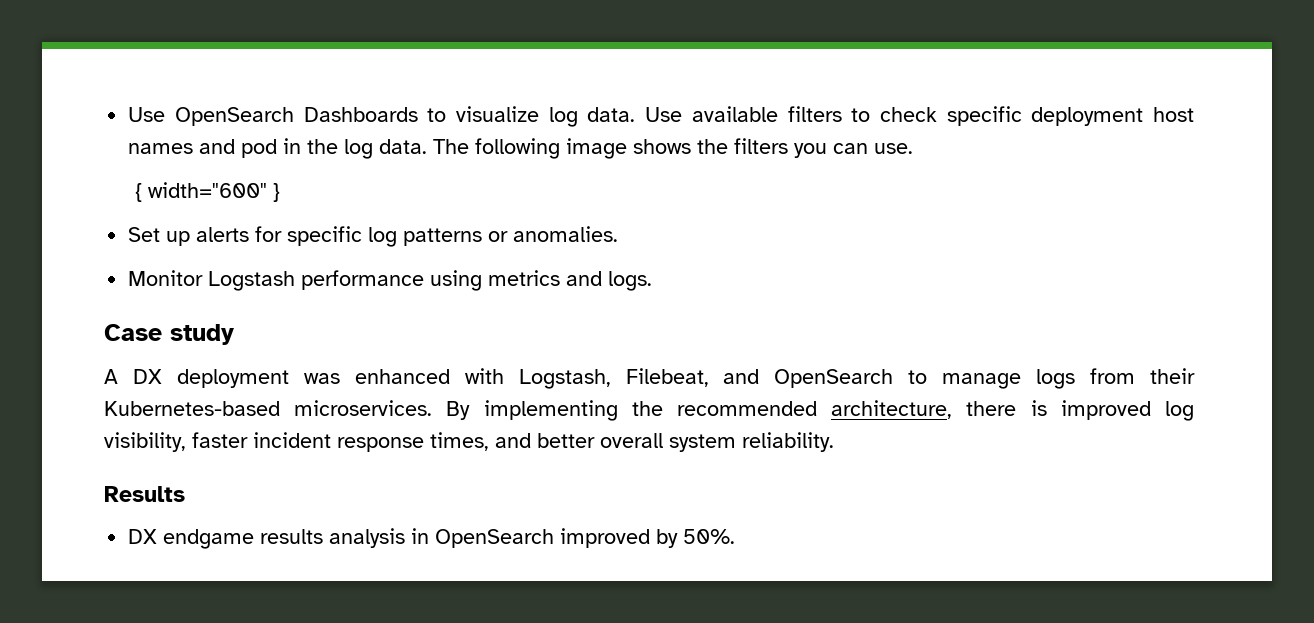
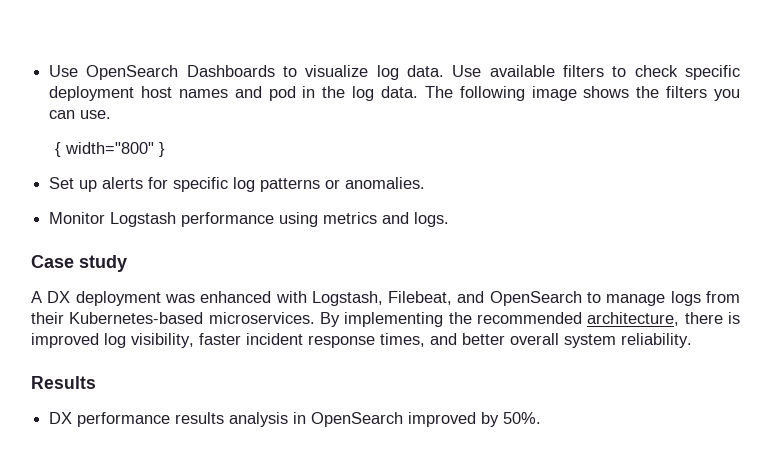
[148,182,268,198] width="600" -> [65,142,155,154] width="800"
[163,529,255,549] endgame -> [77,412,171,427] performance

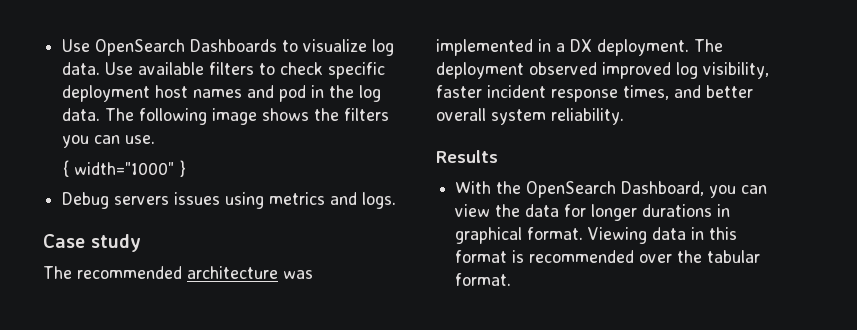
[65,142,155,154] width="800" -> [74,162,175,175] width="1000"
[49,177,426,192] [49,212,275,227] Set up alerts for specific log patterns or anomalies. // Monitor Logstash performance -> [62,192,221,209] Debug servers issues
[31,291,740,306] [31,312,741,327] A DX deployment was enhanced with Logstash, Filebeat, and OpenSearch to manage logs from their Kubernetes-based microservices. By implementing the recommended architecture, there is -> [43,266,313,279] [436,39,723,56] [436,62,597,79] The recommended architecture was implemented in a DX deployment. The deployment observed
[49,412,542,427] DX performance results analysis in OpenSearch improved by 50%. -> [455,181,768,198] [455,204,731,221] [455,227,738,244] [455,250,761,263] [455,273,512,286] With the OpenSearch Dashboard, you can view the data for longer durations in graphical format. Viewing data in this format is recommended over the tabular format.

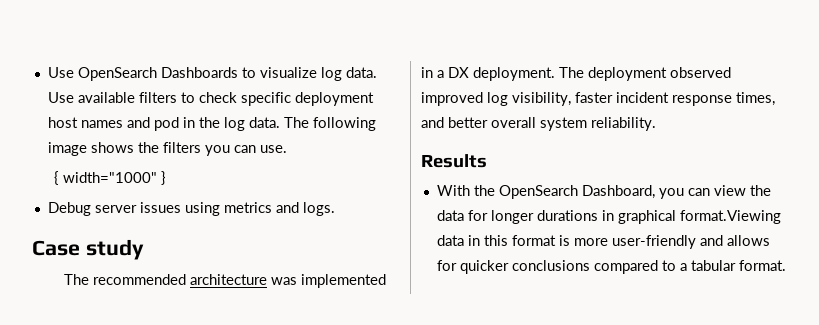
[114,196,170,205] servers -> [94,205,137,213] server
[527,227,648,244] format. Viewing -> [679,210,781,224] format.Viewing
[529,250,703,263] recommended over the -> [573,235,770,249] [436,260,687,274] more user-friendly and allows for quicker conclusions compared to a

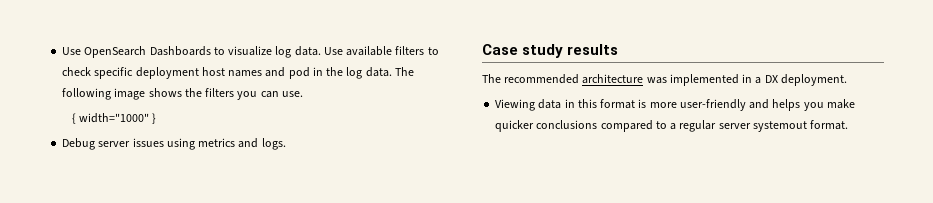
(144, 249) none -> [567,44,619,55] results
[559,67,731,81] [421,92,775,106] [421,117,656,131] [421,154,487,168] [436,185,771,199] [436,210,781,224] The deployment observed improved log visibility, faster incident response times, and better overall system reliability. // Results // With the OpenSearch Dashboard, you can view the data for longer durations in graphical format.Viewing -> [495,99,536,111] // Viewing
[726,235,770,246] [436,260,457,271] allows for -> [772,99,855,111] helps you make
[690,260,736,271] tabular -> [679,120,807,132] regular server systemout

